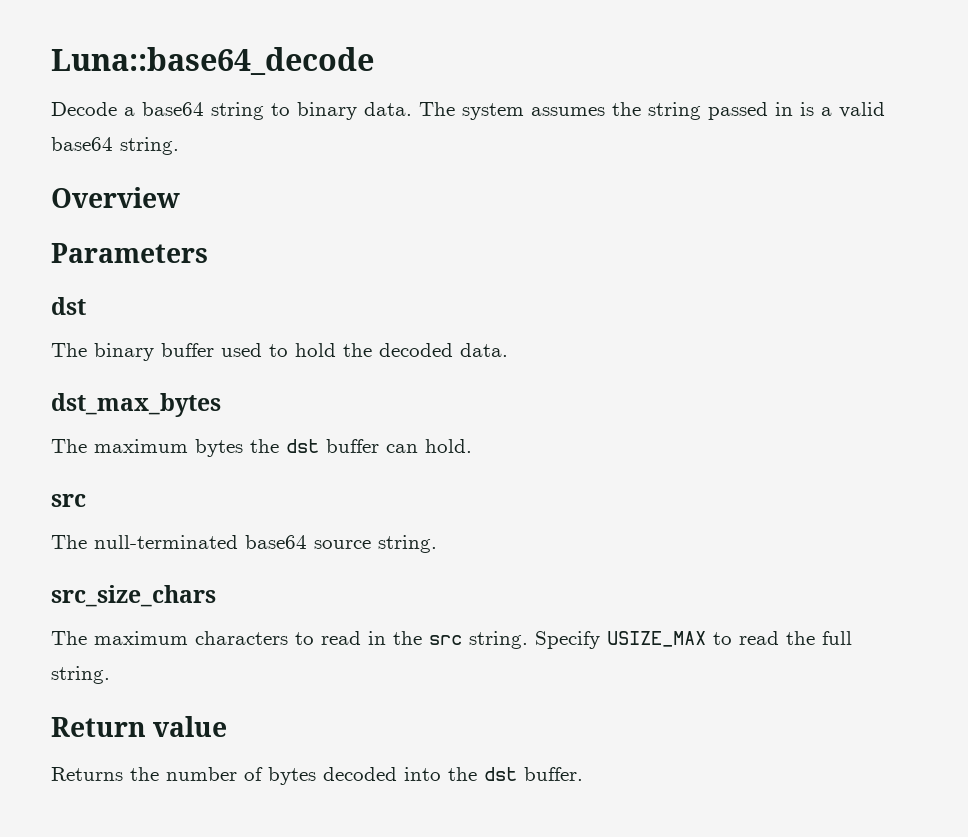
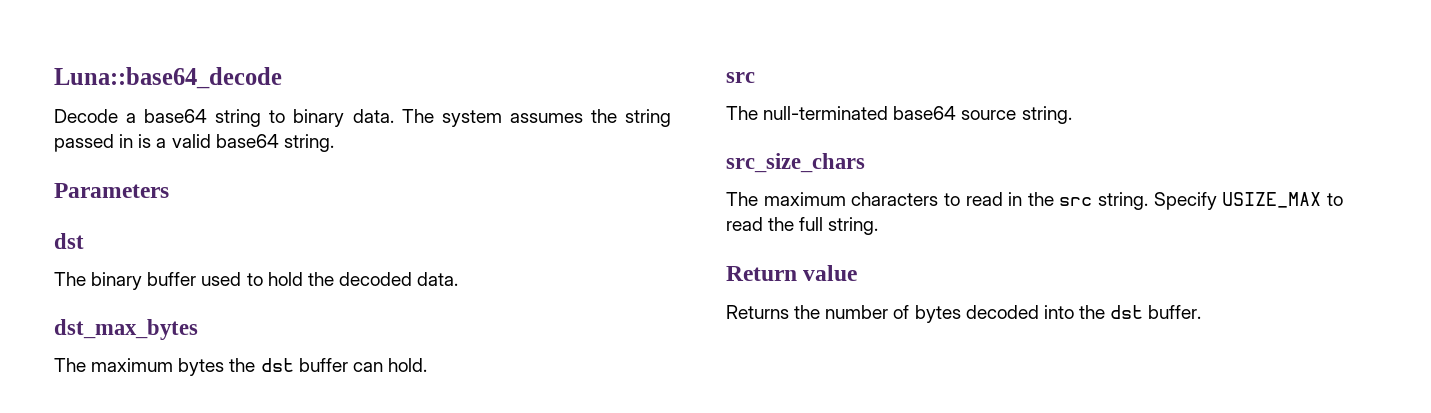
[51,187,180,208] // Overview -> (334, 143) none

